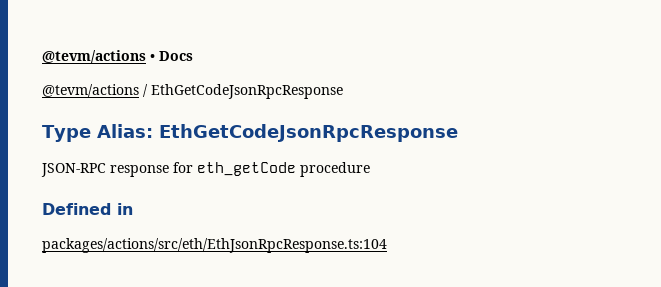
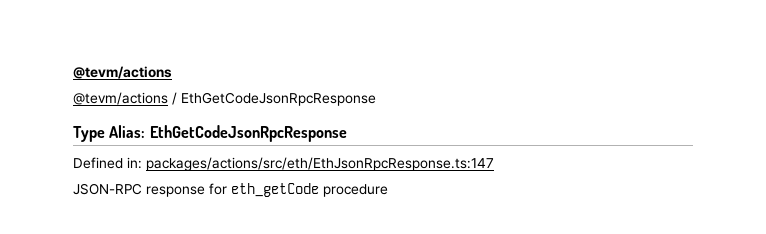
[42,50,193,63] @tevm/actions • Docs -> [73,66,172,79] @tevm/actions
(458, 133) none -> [73,157,494,171] // Defined in: packages/actions/src/eth/EthJsonRpcResponse.ts:147
[42,203,133,215] [42,238,387,253] // Defined in // packages/actions/src/eth/EthJsonRpcResponse.ts:104 -> (388, 190) none

